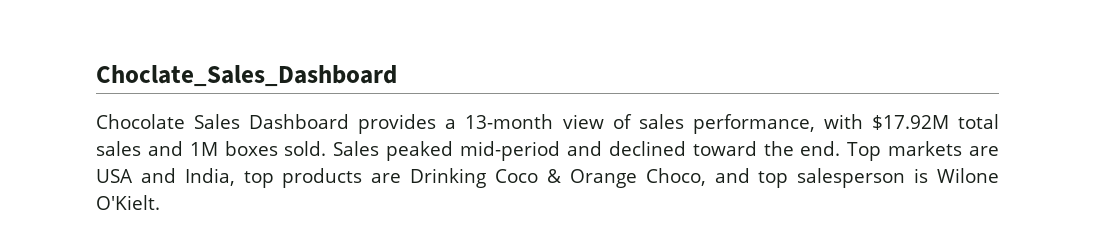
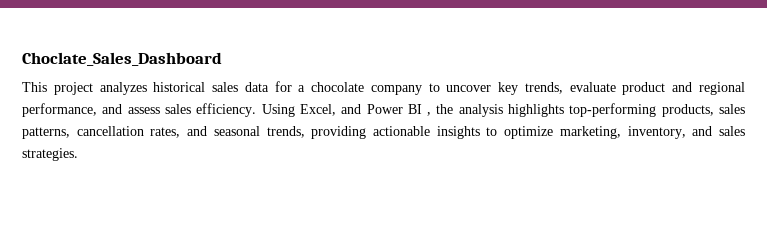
[96,114,1000,134] [96,141,999,161] [96,168,1000,188] [96,195,160,210] Chocolate Sales Dashboard provides a 13-month view of sales performance, with $17.92M total sales and 1M boxes sold. Sales peaked mid-period and declined toward the end. Top markets are USA and India, top products are Drinking Coco & Orange Choco, and top salesperson is Wilone O'Kielt. -> [22,81,745,95] [22,103,745,117] [22,126,745,139] [22,148,78,161] This project analyzes historical sales data for a chocolate company to uncover key trends, evaluate product and regional performance, and assess sales efficiency. Using Excel, and Power BI , the analysis highlights top-performing products, sales patterns, cancellation rates, and seasonal trends, providing actionable insights to optimize marketing, inventory, and sales strategies.

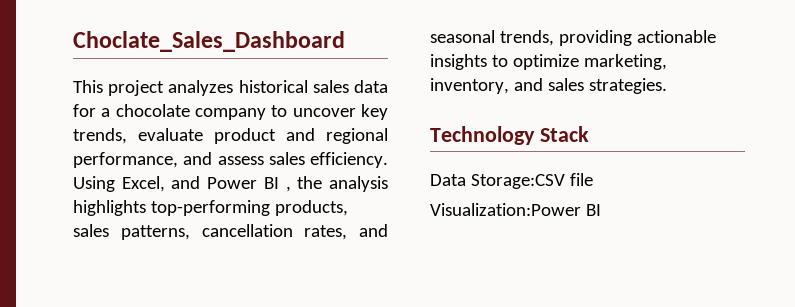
(78, 154) none -> [430,126,589,145] [430,173,593,189] [430,203,601,216] // Technology Stack // Data Storage:CSV file // Visualization:Power BI

